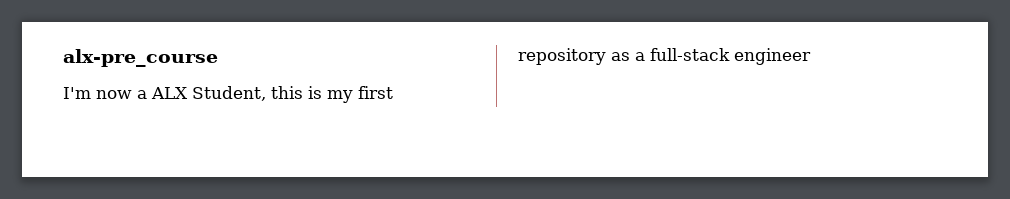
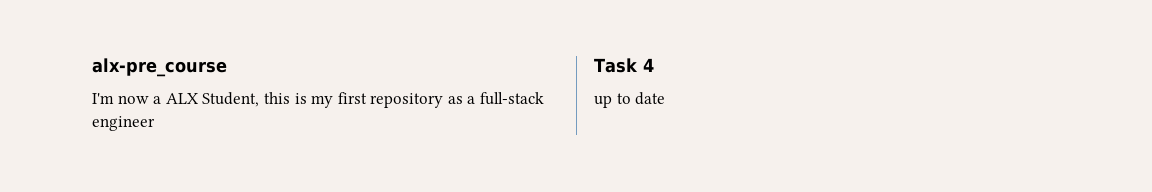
(811, 56) none -> [594,58,654,73] [594,92,666,108] // Task 4 // up to date

